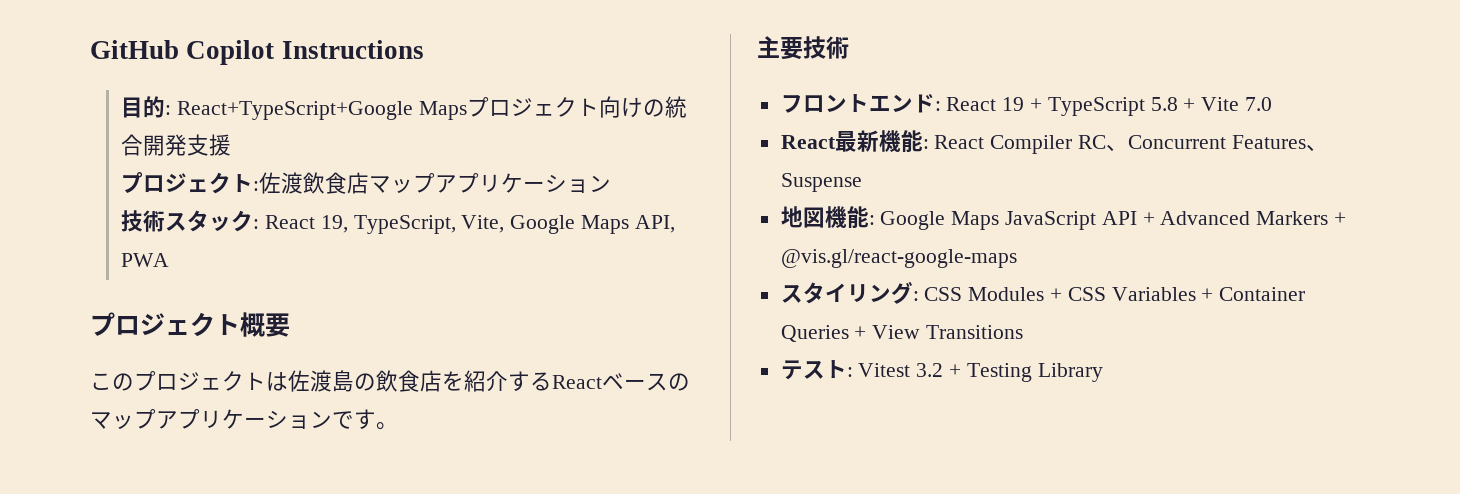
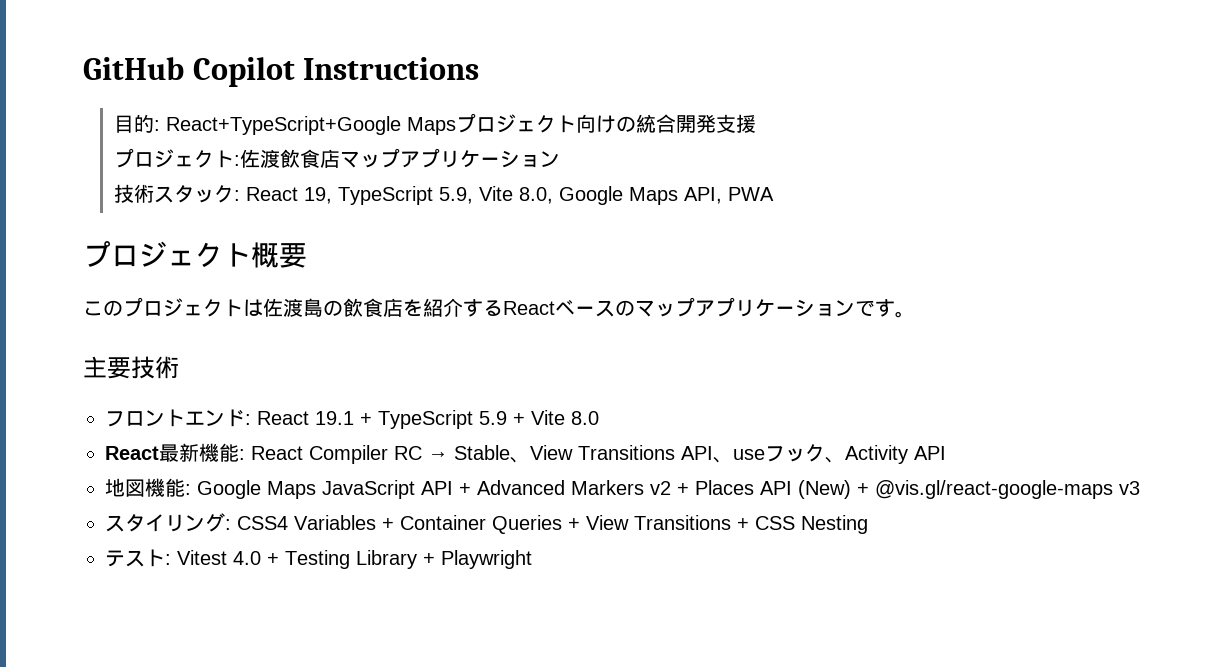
[353,215,505,234] TypeScript, Vite, -> [338,186,554,205] TypeScript 5.9, Vite 8.0,
[1002,97,1025,111] 19 -> [315,411,354,425] 19.1
[1150,97,1178,111] 5.8 -> [479,411,507,425] 5.9
[1245,97,1273,111] 7.0 -> [571,411,599,425] 8.0
[1106,135,1328,151] [780,173,862,192] 、Concurrent Features、Suspense -> [428,444,946,464] → Stable、View Transitions API、useフック、Activity API
(1329, 218) none -> [650,480,851,499] v2 + Places API (New)
(1017, 258) none -> [1119,481,1140,495] v3
[924,287,1106,301] CSS Modules + CSS -> [237,516,288,530] CSS4
(1024, 332) none -> [737,515,868,534] + CSS Nesting
[916,363,944,377] 3.2 -> [233,551,261,565] 4.0
(1103, 372) none -> [423,550,532,569] + Playwright

